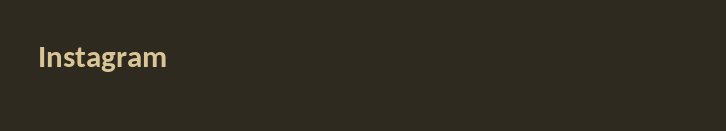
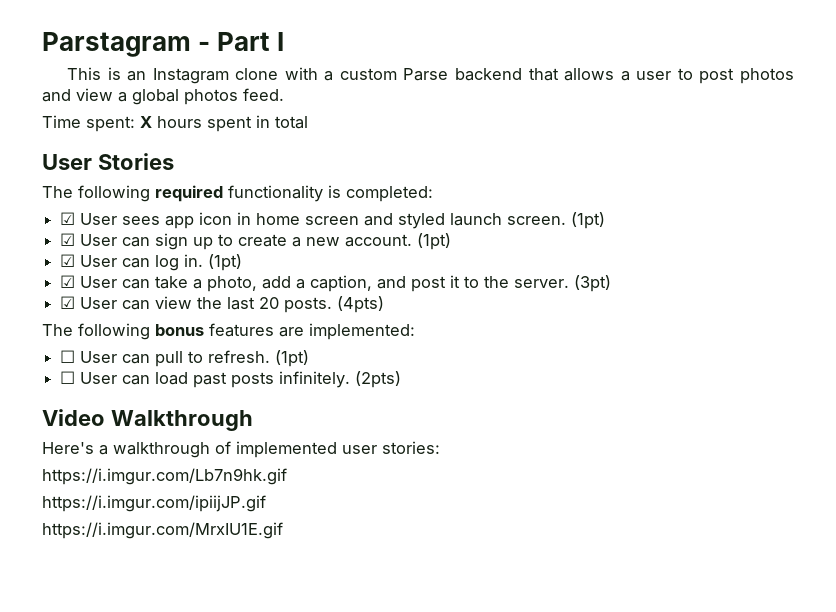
[38,47,167,72] Instagram -> [42,32,285,57] [66,67,795,84] [42,88,284,105] [42,115,308,132] [42,153,174,170] [42,185,433,202] [60,212,606,229] [60,233,452,250] [60,254,243,271] [60,275,612,292] [60,296,385,313] [42,323,415,340] [60,350,310,367] [60,371,402,388] [42,409,253,431] [42,441,440,458] [42,468,287,485] [42,495,266,512] [42,522,283,539] Parstagram - Part I // This is an Instagram clone with a custom Parse backend that allows a user to post photos and view a global photos feed. // Time spent: X hours spent in total // User Stories // The following required functionality is completed: // ☑ User sees app icon in home screen and styled launch screen. (1pt) // ☑ User can sign up to create a new account. (1pt) // ☑ User can log in. (1pt) // ☑ User can take a photo, add a caption, and post it to the server. (3pt) // ☑ User can view the last 20 posts. (4pts) // The following bonus features are implemented: // ☐ User can pull to refresh. (1pt) // ☐ User can load past posts infinitely. (2pts) // Video Walkthrough // Here's a walkthrough of implemented user stories: // https://i.imgur.com/Lb7n9hk.gif // https://i.imgur.com/ipiijJP.gif // https://i.imgur.com/MrxIU1E.gif

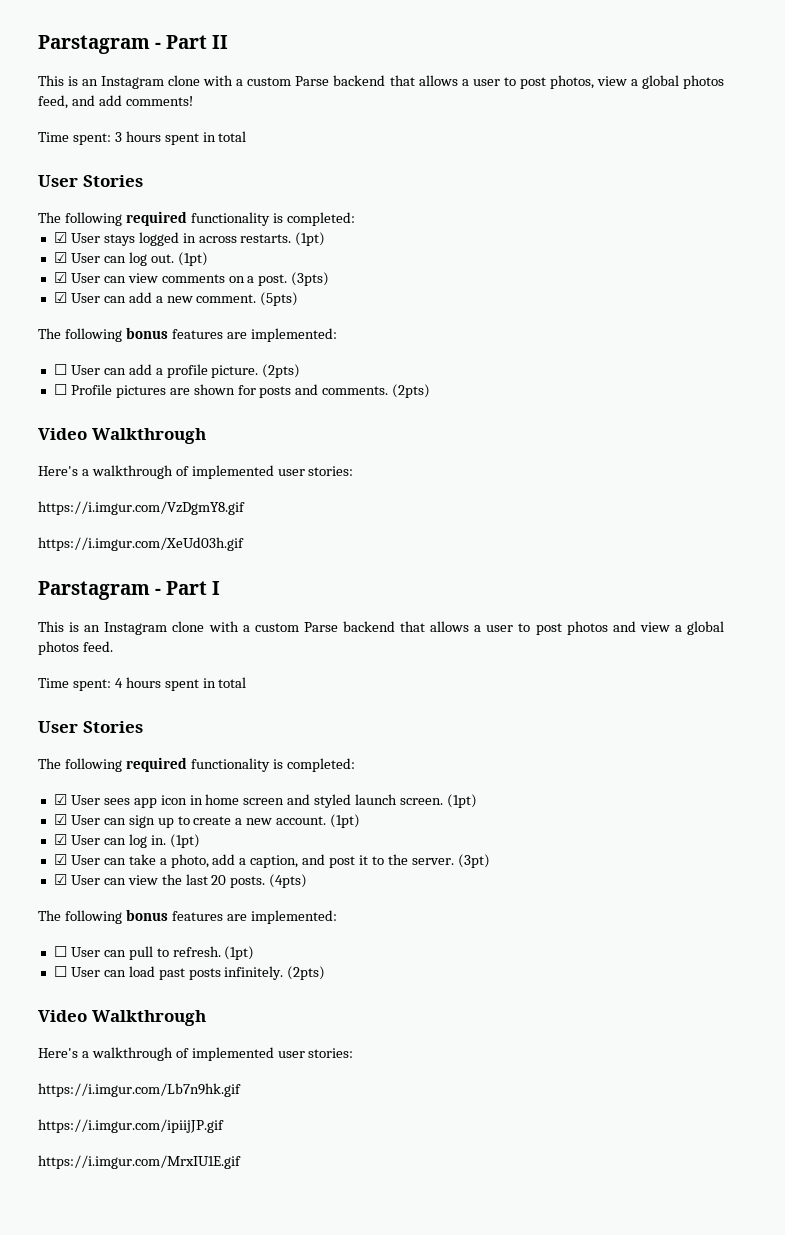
[42,32,271,57] Parstagram - Part -> [38,35,229,54] [38,75,724,89] [38,95,193,109] [38,131,247,145] [38,175,143,187] [38,211,355,226] [53,232,326,246] [53,252,208,266] [53,272,330,286] [53,292,299,306] [38,327,337,342] [53,364,301,378] [53,384,431,398] [38,428,206,444] [38,465,354,479] [38,501,245,515] [38,537,244,551] [38,581,208,600] Parstagram - Part II // This is an Instagram clone with a custom Parse backend that allows a user to post photos, view a global photos feed, and add comments! // Time spent: 3 hours spent in total // User Stories // The following required functionality is completed: // ☑ User stays logged in across restarts. (1pt) // ☑ User can log out. (1pt) // ☑ User can view comments on a post. (3pts) // ☑ User can add a new comment. (5pts) // The following bonus features are implemented: // ☐ User can add a profile picture. (2pts) // ☐ Profile pictures are shown for posts and comments. (2pts) // Video Walkthrough // Here's a walkthrough of implemented user stories: // https://i.imgur.com/VzDgmY8.gif // https://i.imgur.com/XeUd03h.gif // Parstagram - Part
[140,116,152,128] X -> [114,678,123,688] 4

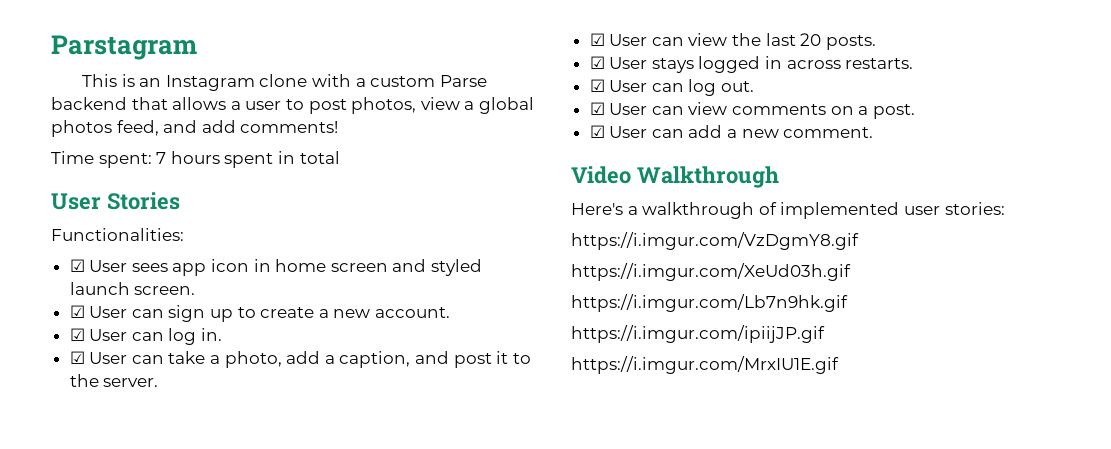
[38,35,229,54] Parstagram - Part II -> [51,35,197,60] Parstagram
[114,131,247,145] [38,175,143,187] [38,211,355,226] 3 hours spent in total // User Stories // The following required functionality is completed: -> [156,151,340,168] [51,192,180,210] [51,228,184,241] [69,259,483,276] [69,282,196,295] [69,305,451,322] [69,328,223,345] [69,351,531,368] [69,374,159,387] [589,33,876,50] 7 hours spent in total // User Stories // Functionalities: // ☑ User sees app icon in home screen and styled launch screen. // ☑ User can sign up to create a new account. // ☑ User can log in. // ☑ User can take a photo, add a caption, and post it to the server. // ☑ User can view the last 20 posts.
[295,232,326,246] (1pt) -> (914, 63) none
[177,252,208,266] (1pt) -> (755, 86) none
[291,272,330,286] (3pts) -> (915, 111) none
[260,292,299,306] [38,327,337,342] [53,364,301,378] [53,384,431,398] (5pts) // The following bonus features are implemented: // ☐ User can add a profile picture. (2pts) // ☐ Profile pictures are shown for posts and comments. (2pts) -> (874, 132) none
[38,581,221,600] [38,621,725,635] [38,641,113,655] [38,677,247,691] [38,721,143,733] [38,757,355,772] [53,794,477,808] [53,814,361,828] [53,834,200,848] [53,854,490,868] [53,874,308,888] [38,909,337,924] [53,946,255,960] [53,966,326,980] [38,1010,206,1026] [38,1047,354,1061] // Parstagram - Part I // This is an Instagram clone with a custom Parse backend that allows a user to post photos and view a global photos feed. // Time spent: 4 hours spent in total // User Stories // The following required functionality is completed: // ☑ User sees app icon in home screen and styled launch screen. (1pt) // ☑ User can sign up to create a new account. (1pt) // ☑ User can log in. (1pt) // ☑ User can take a photo, add a caption, and post it to the server. (3pt) // ☑ User can view the last 20 posts. (4pts) // The following bonus features are implemented: // ☐ User can pull to refresh. (1pt) // ☐ User can load past posts infinitely. (2pts) // Video Walkthrough // Here's a walkthrough of implemented user stories: -> (851, 272) none

